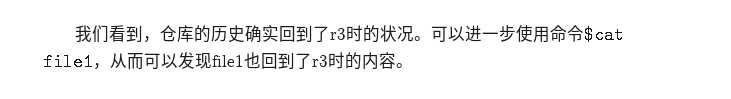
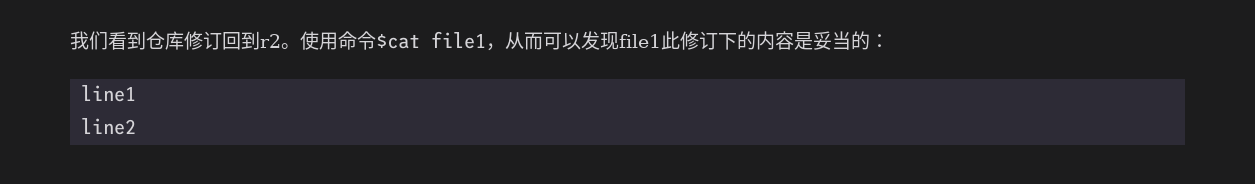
[142,25,516,43] ，仓库的历史确实回到了r3时的状况。可以进一步 -> [146,31,300,50] 仓库修订回到r2。
[244,52,413,70] 也回到了r3时的内容。 -> [661,31,889,50] [81,85,137,102] [81,118,137,135] 此修订下的内容是妥当的： // line1 // line2

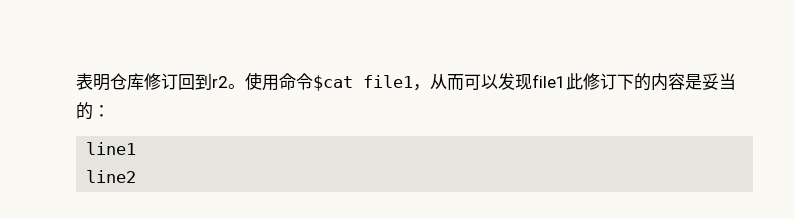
[70,31,146,50] 我们看到 -> [76,73,110,91] 表明

